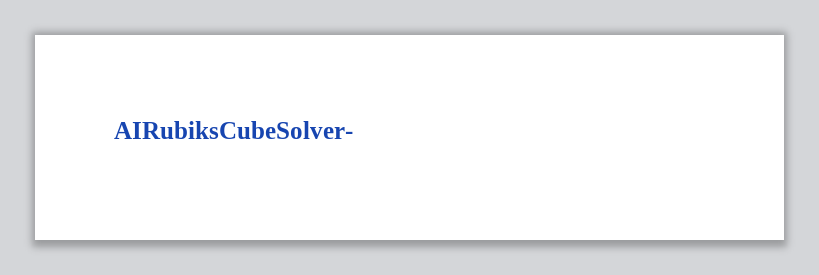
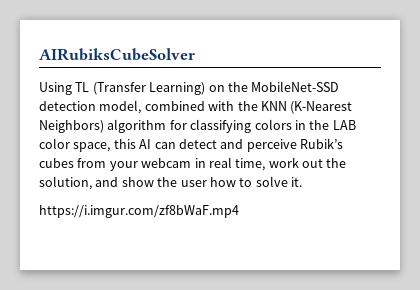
[114,121,353,139] AIRubiksCubeSolver- -> [39,48,195,61] [39,81,340,95] [39,100,353,114] [39,119,356,133] [39,138,343,152] [39,157,347,171] [39,176,302,190] [39,205,239,218] AIRubiksCubeSolver // Using TL (Transfer Learning) on the MobileNet-SSD detection model, combined with the KNN (K-Nearest Neighbors) algorithm for classifying colors in the LAB color space, this AI can detect and perceive Rubik’s cubes from your webcam in real time, work out the solution, and show the user how to solve it. // https://i.imgur.com/zf8bWaF.mp4

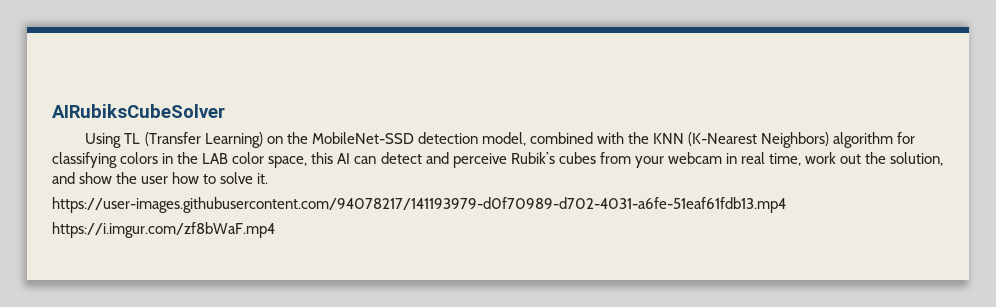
(302, 182) none -> [52,197,786,213] // https://user-images.githubusercontent.com/94078217/141193979-d0f70989-d702-4031-a6fe-51eaf61fdb13.mp4

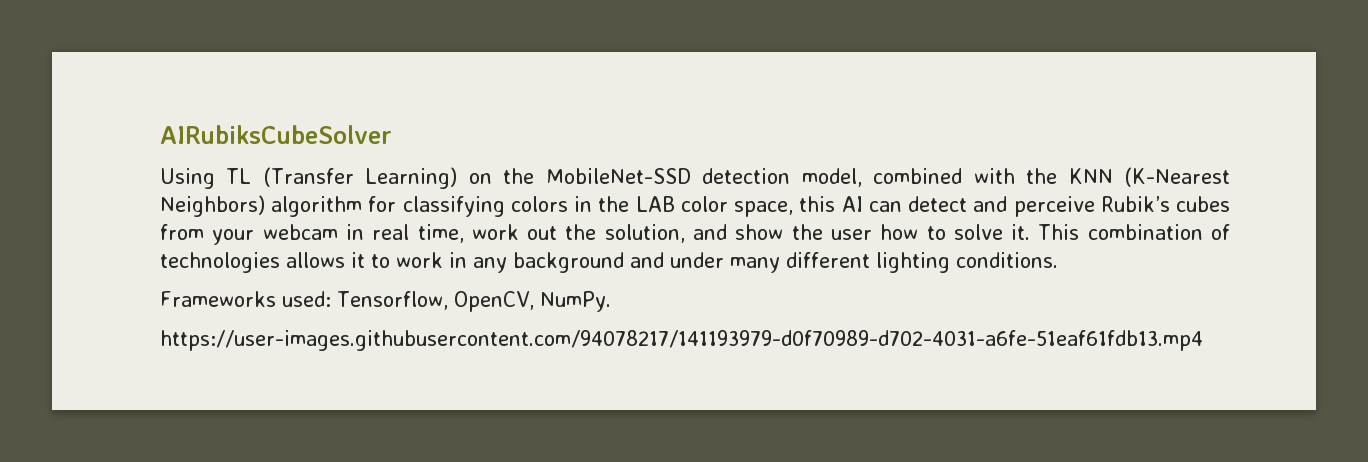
(269, 178) none -> [1038,224,1230,240] [160,252,1058,273] [160,291,611,312] This combination of technologies allows it to work in any background and under many different lighting conditions. // Frameworks used: Tensorflow, OpenCV, NumPy.
[52,222,275,238] // https://i.imgur.com/zf8bWaF.mp4 -> (1203, 340) none

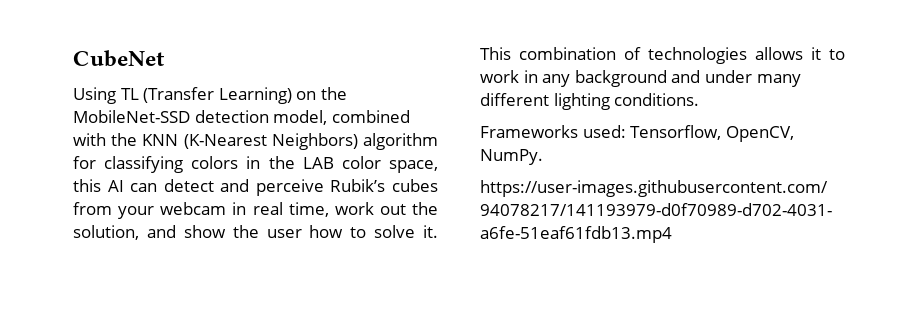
[160,125,392,144] AIRubiksCubeSolver -> [73,50,165,67] CubeNet

